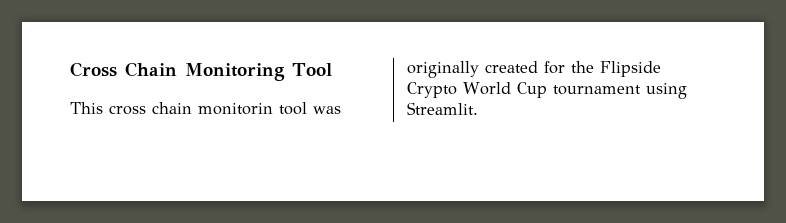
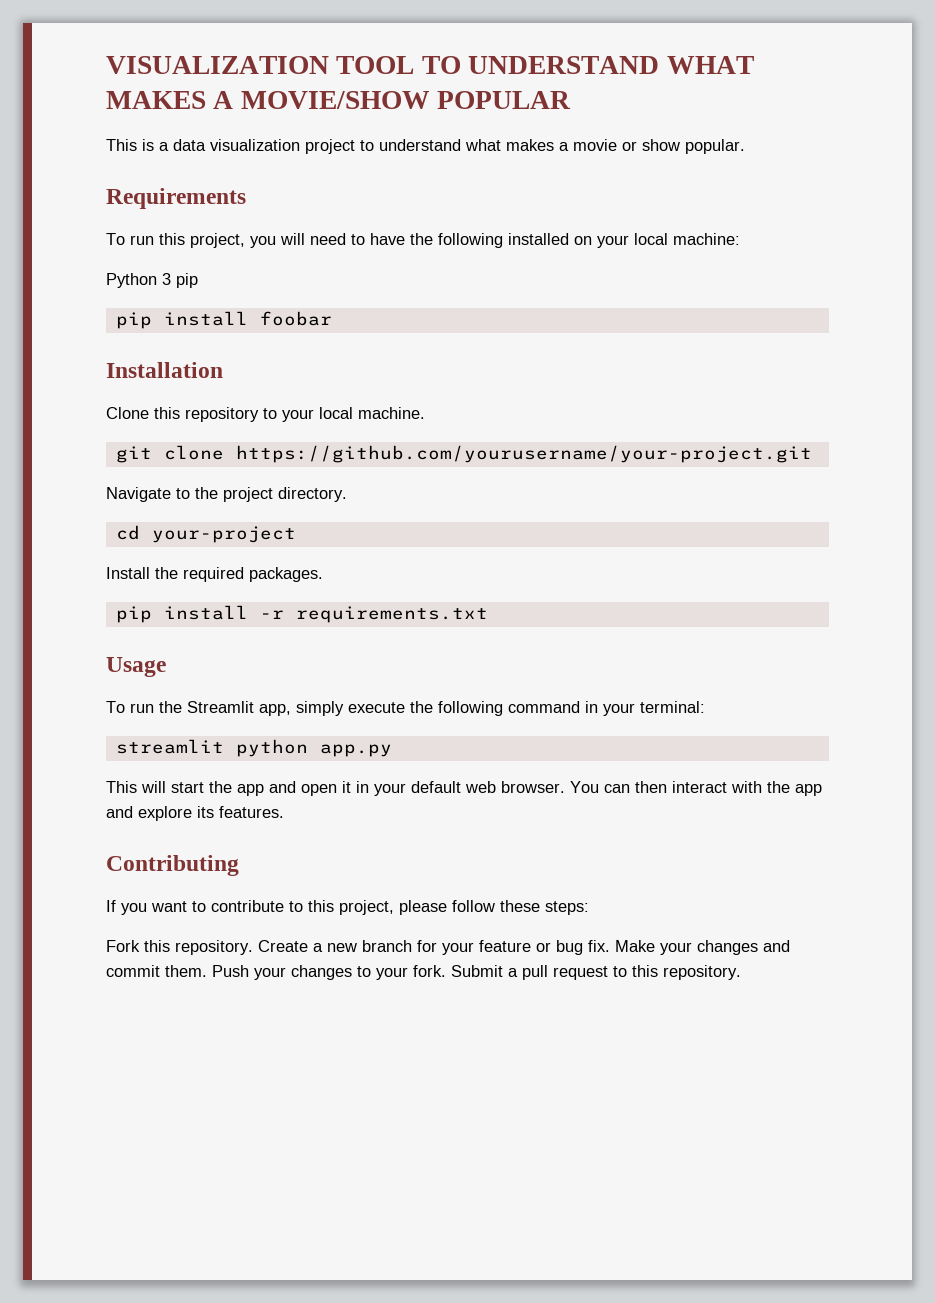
[70,62,332,81] [70,102,341,115] [407,61,661,78] [407,82,687,99] [407,102,478,115] Cross Chain Monitoring Tool // This cross chain monitorin tool was originally created for the Flipside Crypto World Cup tournament using Streamlit. -> [106,56,754,74] [106,91,572,109] [106,139,745,154] [106,188,246,209] [106,233,740,248] [106,273,198,288] [115,311,332,329] [106,362,223,378] [106,407,425,422] [115,445,812,463] [106,487,347,502] [115,525,296,543] [106,567,323,582] [115,605,488,623] [106,657,166,677] [106,701,705,716] [115,739,392,757] [106,781,822,796] [106,806,284,821] [106,855,239,876] [106,900,589,915] [106,940,790,955] [106,965,741,980] VISUALIZATION TOOL TO UNDERSTAND WHAT MAKES A MOVIE/SHOW POPULAR // This is a data visualization project to understand what makes a movie or show popular. // Requirements // To run this project, you will need to have the following installed on your local machine: // Python 3 pip // pip install foobar // Installation // Clone this repository to your local machine. // git clone https://github.com/yourusername/your-project.git // Navigate to the project directory. // cd your-project // Install the required packages. // pip install -r requirements.txt // Usage // To run the Streamlit app, simply execute the following command in your terminal: // streamlit python app.py // This will start the app and open it in your default web browser. You can then interact with the app and explore its features. // Contributing // If you want to contribute to this project, please follow these steps: // Fork this repository. Create a new branch for your feature or bug fix. Make your changes and commit them. Push your changes to your fork. Submit a pull request to this repository.

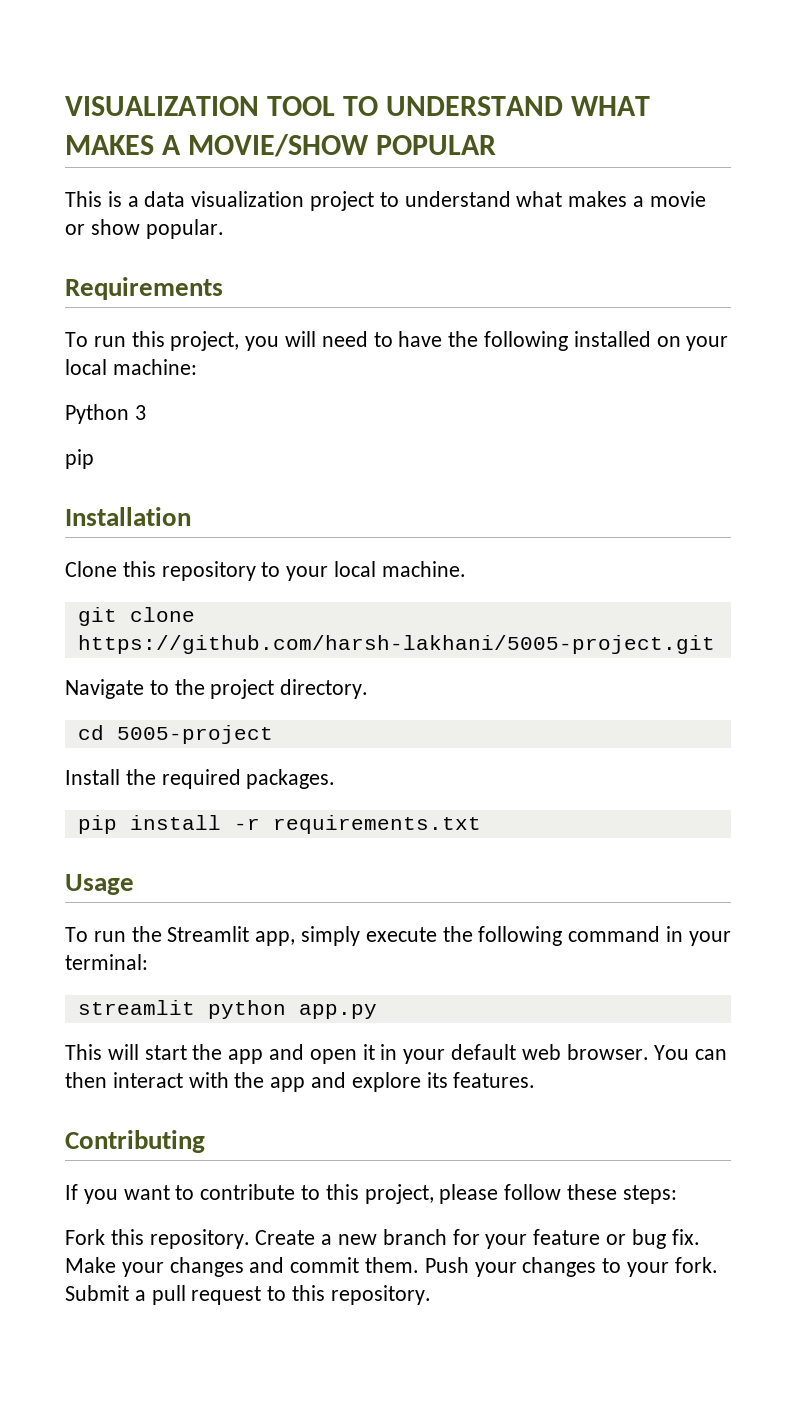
[176,273,198,288] [115,311,332,329] pip // pip install foobar -> [65,449,94,469] // pip
[235,445,812,463] https://github.com/yourusername/your-project.git -> [77,635,715,654] https://github.com/harsh-lakhani/5005-project.git
[151,526,296,543] your-project -> [116,725,273,744] 5005-project

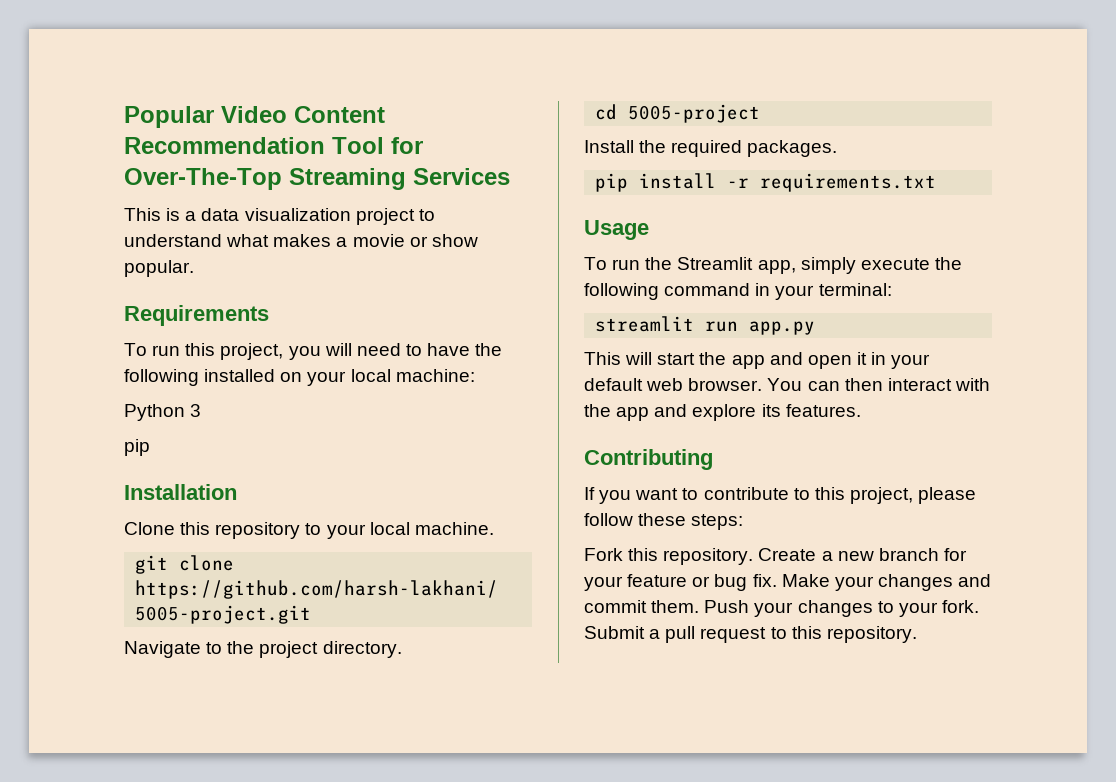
[65,96,651,116] [65,134,497,157] VISUALIZATION TOOL TO UNDERSTAND WHAT MAKES A MOVIE/SHOW POPULAR -> [124,106,385,128] [124,137,423,154] [124,168,510,190] Popular Video Content Recommendation Tool for Over-The-Top Streaming Services
[207,1000,286,1019] python -> [705,321,739,332] run

